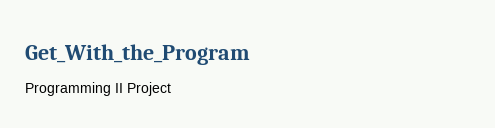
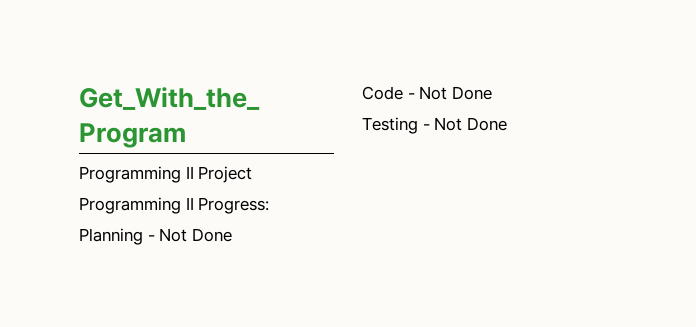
(171, 89) none -> [79,197,270,214] [79,228,232,245] [362,86,492,100] [362,117,507,134] // Programming II Progress: // Planning - Not Done // Code - Not Done // Testing - Not Done

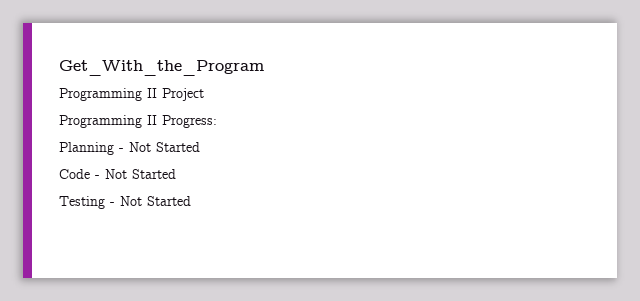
[191,228,232,242] Done -> [156,142,200,152] Started
[451,86,492,100] Done -> [132,169,176,179] Started
[466,117,507,131] Done -> [147,196,191,206] Started

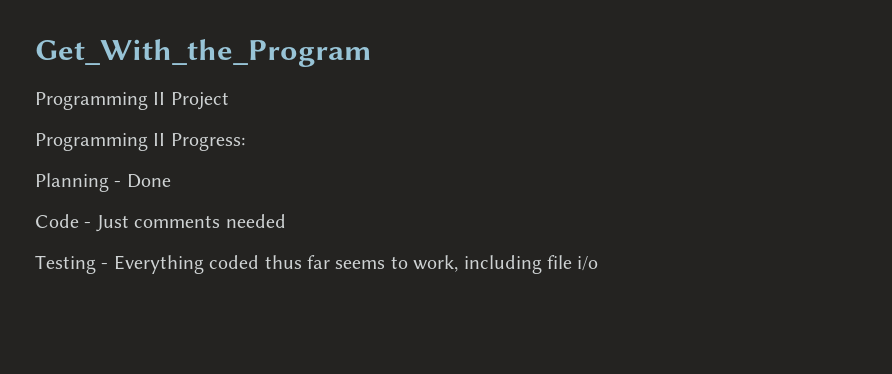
[129,142,200,152] Not Started -> [126,174,171,188] Done
[105,169,176,179] Not Started -> [95,214,286,232] Just comments needed
[120,196,191,206] Not Started -> [113,255,599,274] Everything coded thus far seems to work, including file i/o

